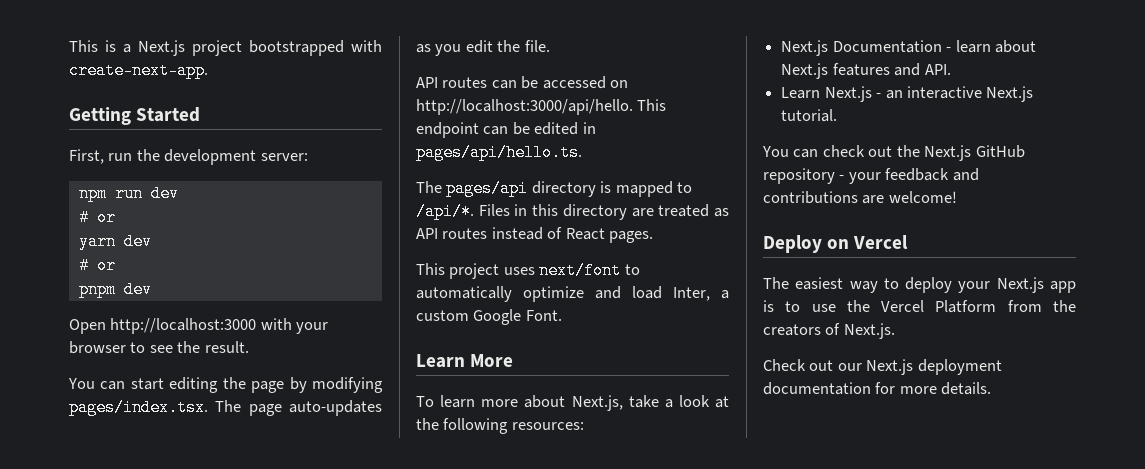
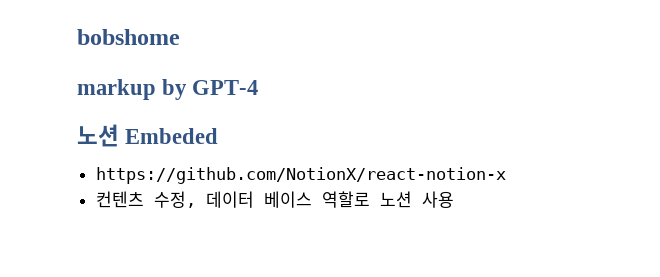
[69,40,382,56] [69,62,208,79] [69,107,201,125] [69,149,308,165] [78,185,179,202] [78,209,116,226] [78,233,152,250] [78,257,116,274] [78,281,152,298] [69,318,329,334] [69,341,249,354] [68,377,383,393] [69,399,382,416] [416,40,550,56] [416,76,629,89] [416,99,667,115] [416,122,596,138] [416,144,582,161] [416,180,693,197] [416,203,729,220] [416,227,654,243] [416,262,640,279] [416,286,729,302] [416,309,562,325] [416,354,514,368] [416,395,729,411] [416,418,584,434] [781,40,1036,56] [781,63,951,79] [781,86,1034,102] [781,109,838,122] [762,145,1025,161] [763,168,979,184] [763,191,957,204] [763,235,909,253] [763,277,1076,293] [763,300,1076,313] [763,323,895,339] [763,359,1002,375] [763,382,992,395] This is a Next.js project bootstrapped with create-next-app. // Getting Started // First, run the development server: // npm run dev // # or // yarn dev // # or // pnpm dev // Open http://localhost:3000 with your browser to see the result. // You can start editing the page by modifying pages/index.tsx. The page auto-updates as you edit the file. // API routes can be accessed on http://localhost:3000/api/hello. This endpoint can be edited in pages/api/hello.ts. // The pages/api directory is mapped to /api/*. Files in this directory are treated as API routes instead of React pages. // This project uses next/font to automatically optimize and load Inter, a custom Google Font. // Learn More // To learn more about Next.js, take a look at the following resources: // Next.js Documentation - learn about Next.js features and API. // Learn Next.js - an interactive Next.js tutorial. // You can check out the Next.js GitHub repository - your feedback and contributions are welcome! // Deploy on Vercel // The easiest way to deploy your Next.js app is to use the Vercel Platform from the creators of Next.js. // Check out our Next.js deployment documentation for more details. -> [77,29,180,45] [77,79,259,100] [77,124,219,147] [95,167,506,184] [95,191,454,208] bobshome // markup by GPT-4 // 노션 Embeded // https://github.com/NotionX/react-notion-x // 컨텐츠 수정, 데이터 베이스 역할로 노션 사용

